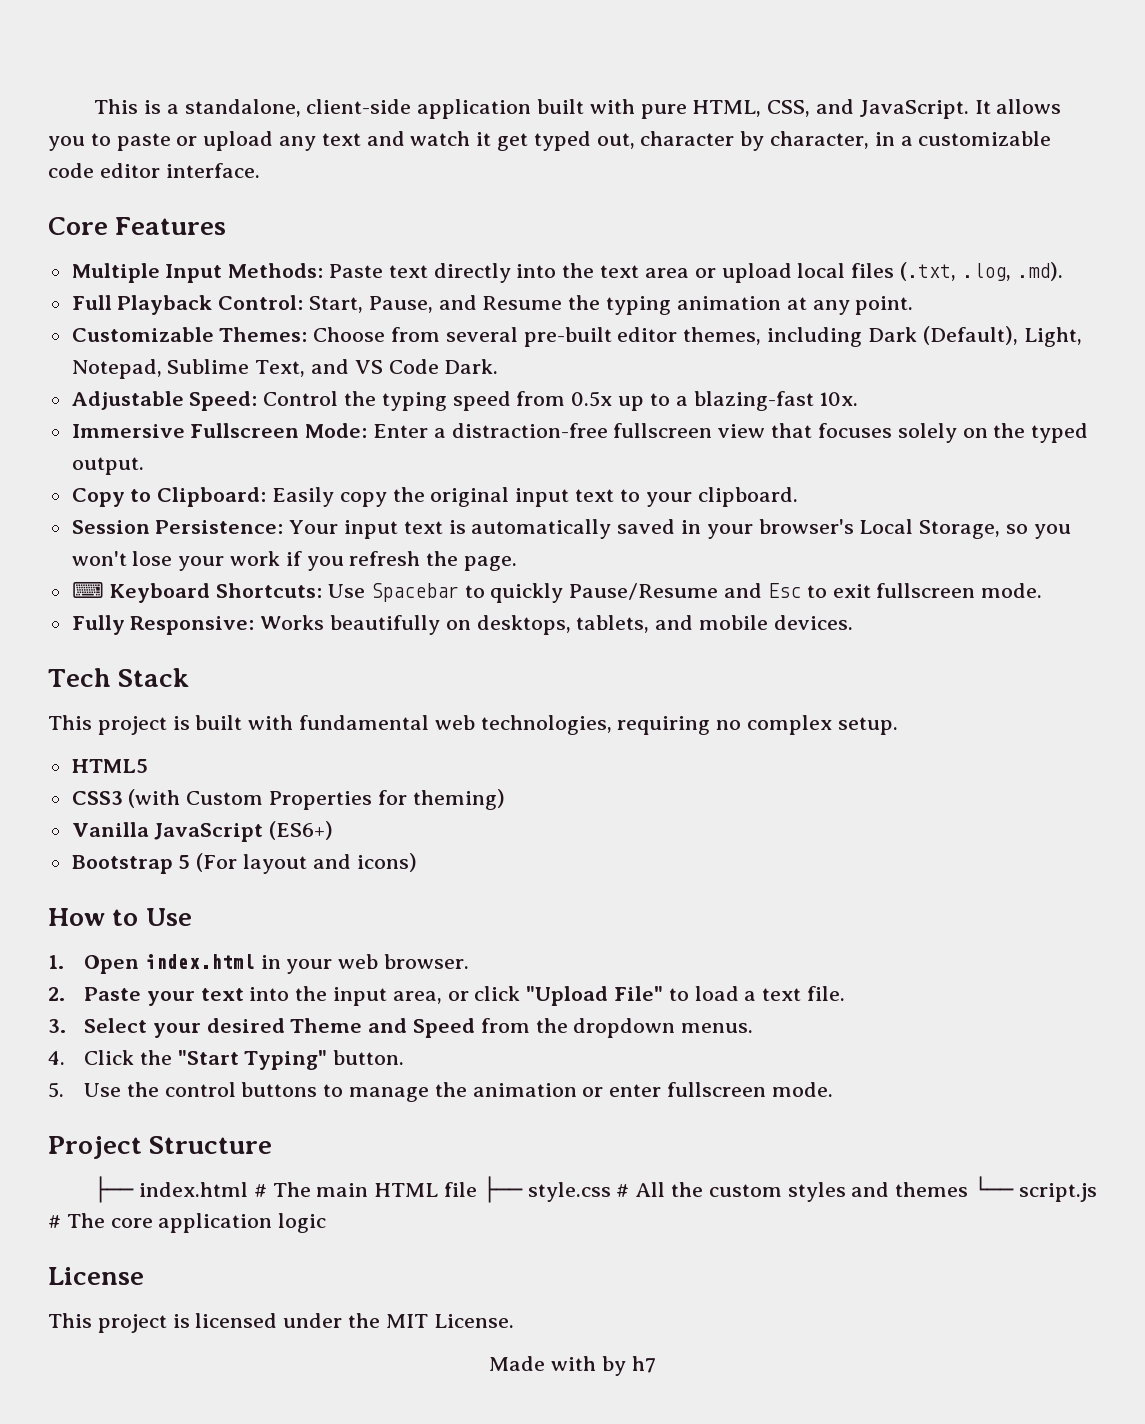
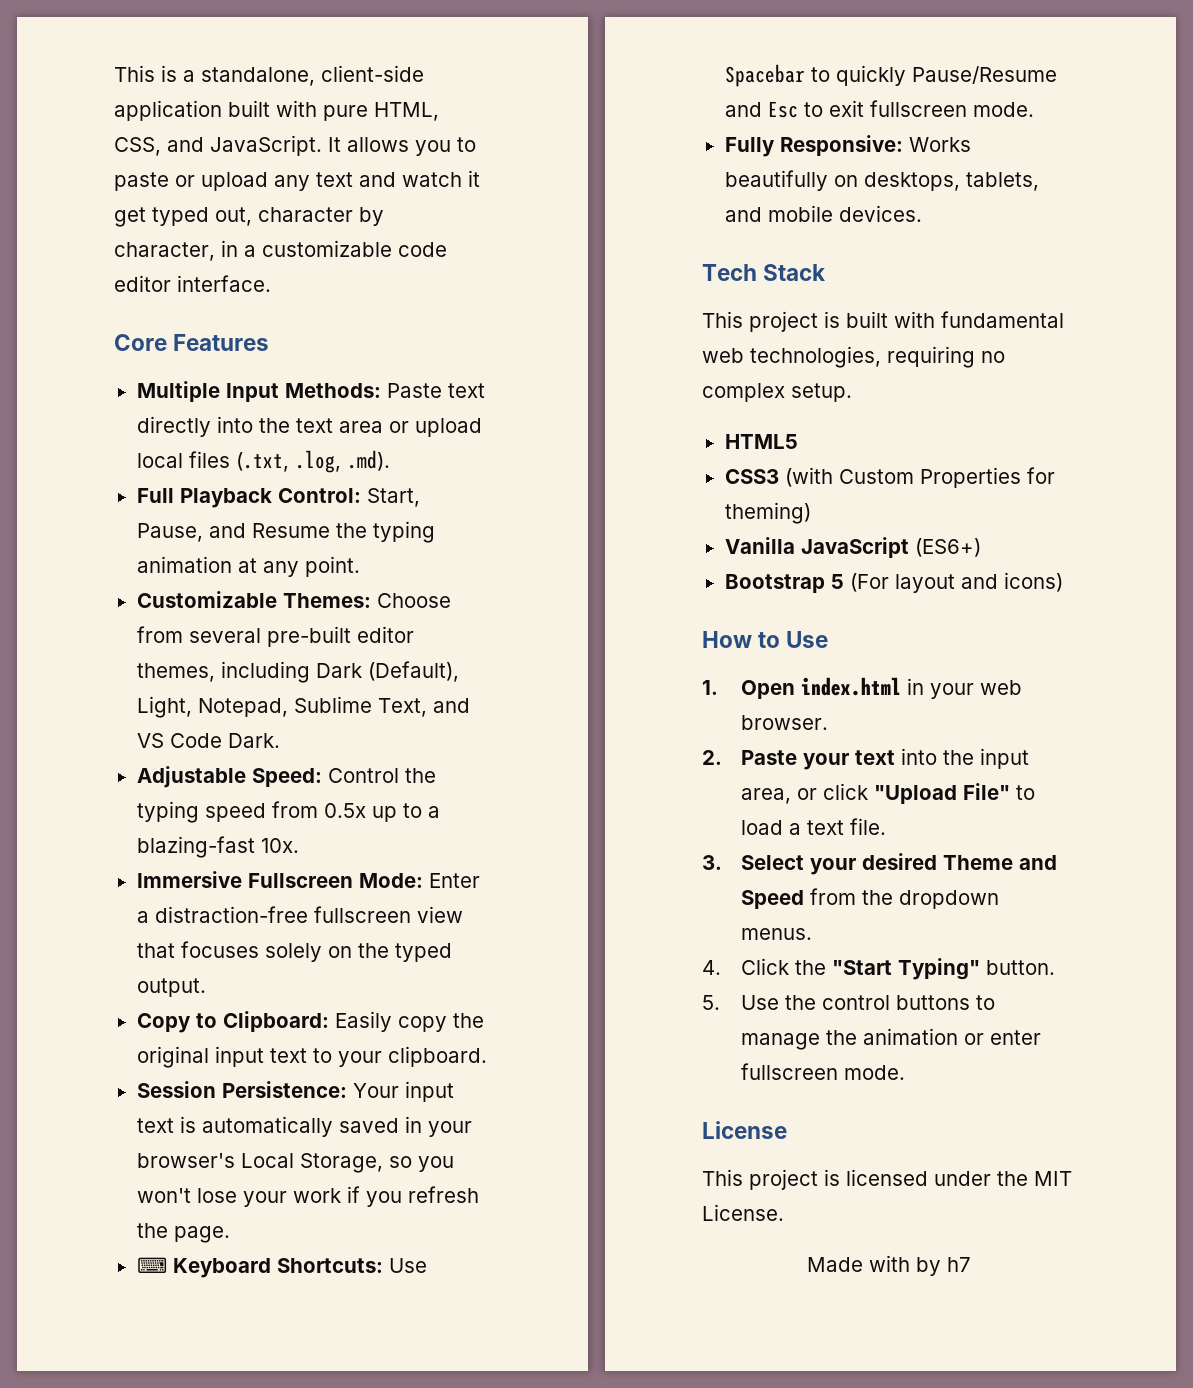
[48,1136,273,1159] [94,1176,1097,1203] [48,1213,327,1233] // Project Structure // ├── index.html # The main HTML file ├── style.css # All the custom styles and themes └── script.js # The core application logic -> (905, 1072) none

